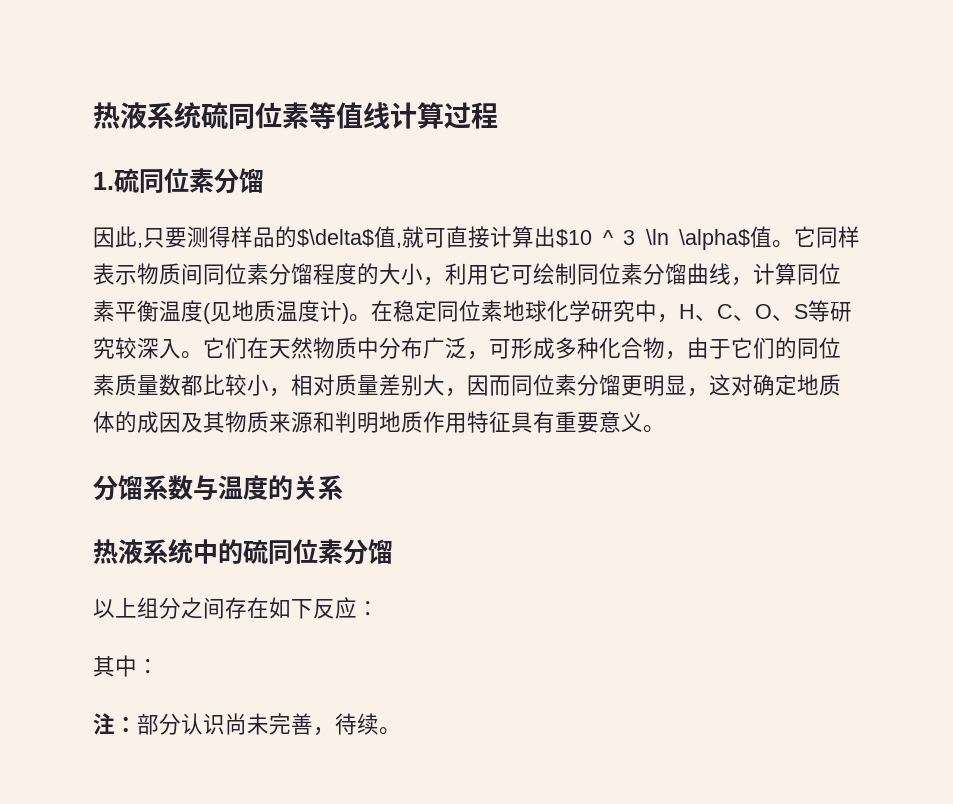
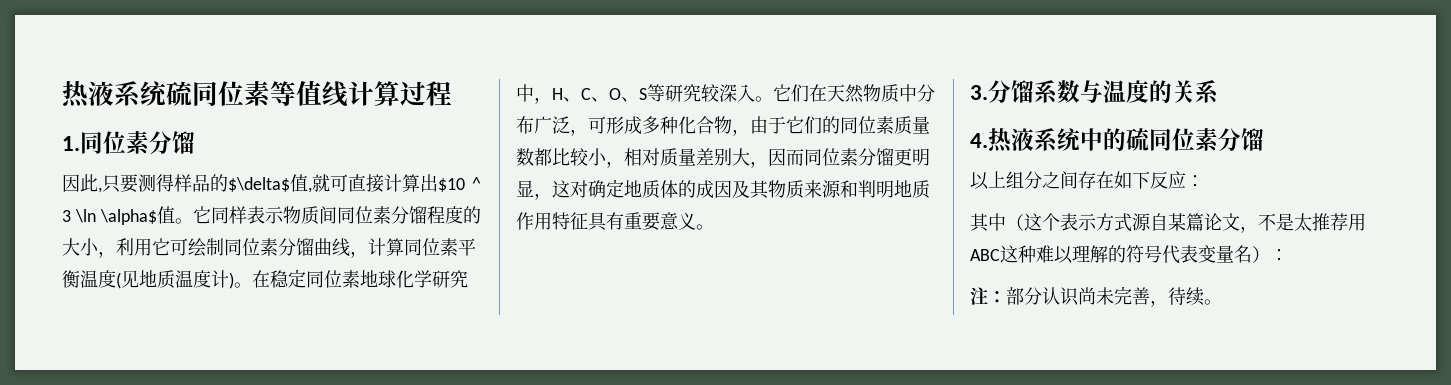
[114,168,139,193] 硫 -> (80, 143) none
(665, 429) none -> [970,85,988,100] 3.
(343, 487) none -> [970,133,988,148] 4.
(137, 666) none -> [1006,213,1366,233] [970,245,1270,264] （这个表示方式源自某篇论文，不是太推荐用ABC这种难以理解的符号代表变量名）

